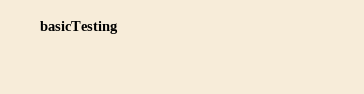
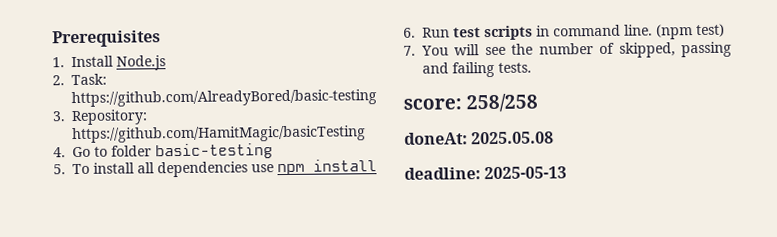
[40,21,118,34] basicTesting -> [52,30,161,48] [52,55,166,71] [52,73,107,86] [71,89,377,108] [52,109,366,144] [53,143,273,160] [53,159,377,178] [403,23,725,41] [403,41,732,58] [422,61,532,78] [403,93,539,113] [404,131,555,145] [404,166,568,180] Prerequisites // 1. Install Node.js // 2. Task: https://github.com/AlreadyBored/basic-testing // 3. Repository: https://github.com/HamitMagic/basicTesting // 4. Go to folder basic-testing // 5. To install all dependencies use npm install // 6. Run test scripts in command line. (npm test) // 7. You will see the number of skipped, passing and failing tests. // score: 258/258 // doneAt: 2025.05.08 // deadline: 2025-05-13

